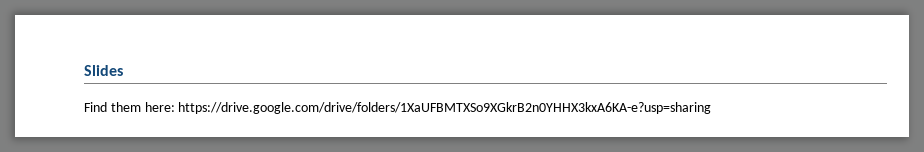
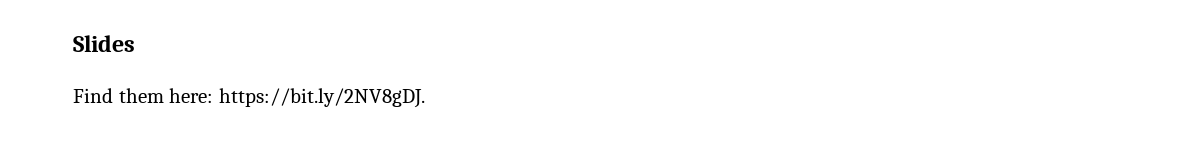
[178,102,712,114] https://drive.google.com/drive/folders/1XaUFBMTXSo9XGkrB2n0YHHX3kxA6KA-e?usp=sharing -> [218,88,425,108] https://bit.ly/2NV8gDJ.

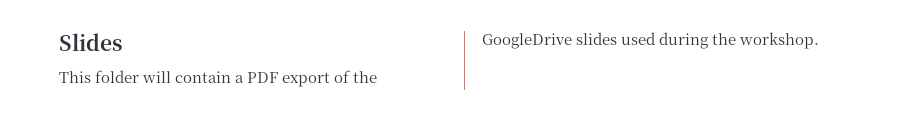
[73,88,425,108] Find them here: https://bit.ly/2NV8gDJ. -> [59,70,378,87] [482,32,820,49] This folder will contain a PDF export of the GoogleDrive slides used during the workshop.

